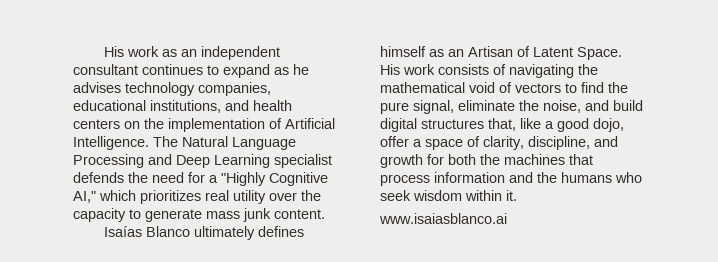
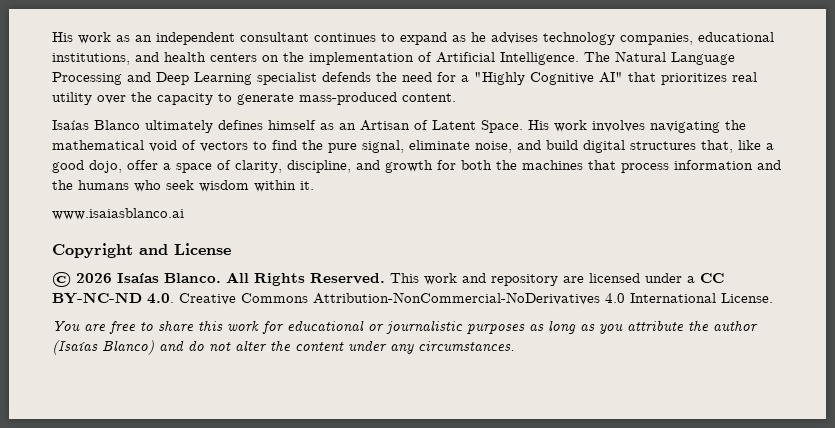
[73,190,136,203] AI," which -> [599,72,656,83] AI" that
[206,208,271,222] mass junk -> [299,92,397,105] mass-produced
[438,64,506,75] consists of -> [592,120,645,132] involves
[519,100,539,111] the -> (470, 145) none
(507, 218) none -> [52,243,231,258] [52,272,724,287] [52,292,773,305] [52,320,758,334] [52,340,515,355] // Copyright and License // © 2026 Isaías Blanco. All Rights Reserved. This work and repository are licensed under a CC BY-NC-ND 4.0. Creative Commons Attribution-NonCommercial-NoDerivatives 4.0 International License. // You are free to share this work for educational or journalistic purposes as long as you attribute the author (Isaías Blanco) and do not alter the content under any circumstances.

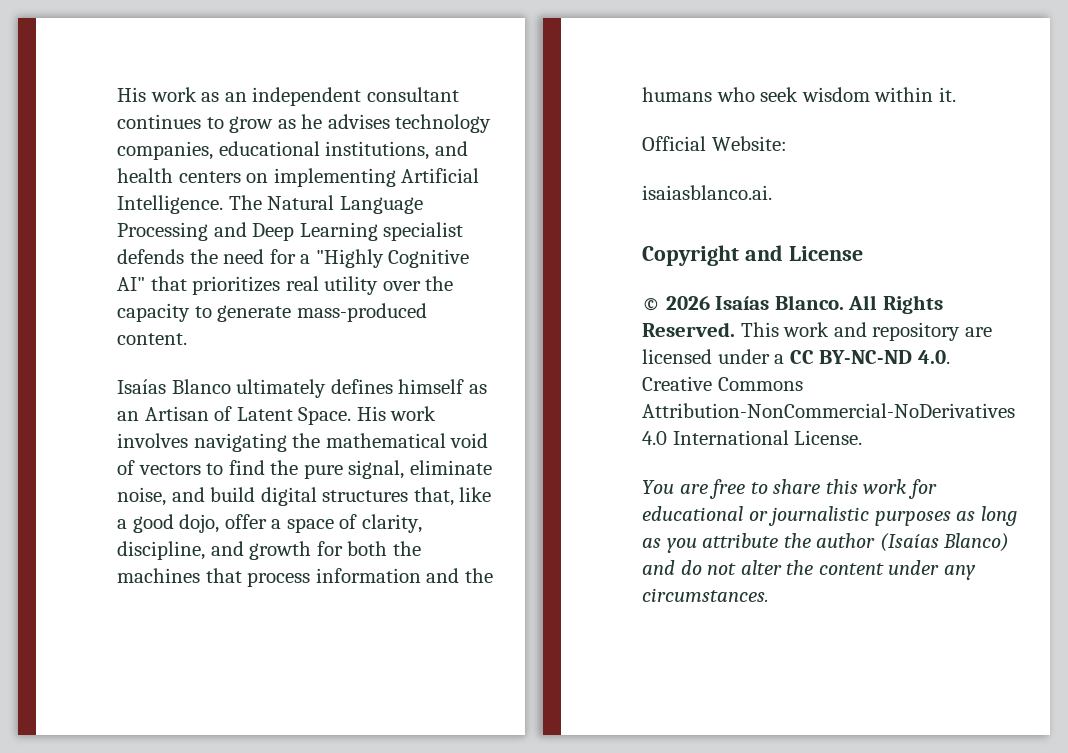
[400,32,447,45] expand -> [229,116,274,133] grow
[283,52,432,65] the implementation of -> [273,168,396,187] implementing
[52,208,184,220] www.isaiasblanco.ai -> [642,136,787,151] [642,185,772,200] Official Website: // isaiasblanco.ai.

